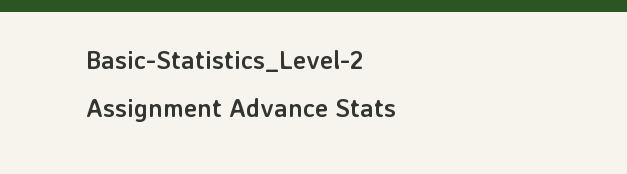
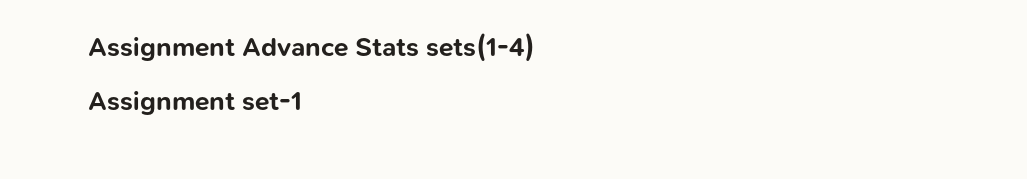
[86,50,363,72] Basic-Statistics_Level-2 // -> (88, 49) none
(396, 108) none -> [426,32,536,62] [88,91,303,115] sets(1-4) // Assignment set-1

